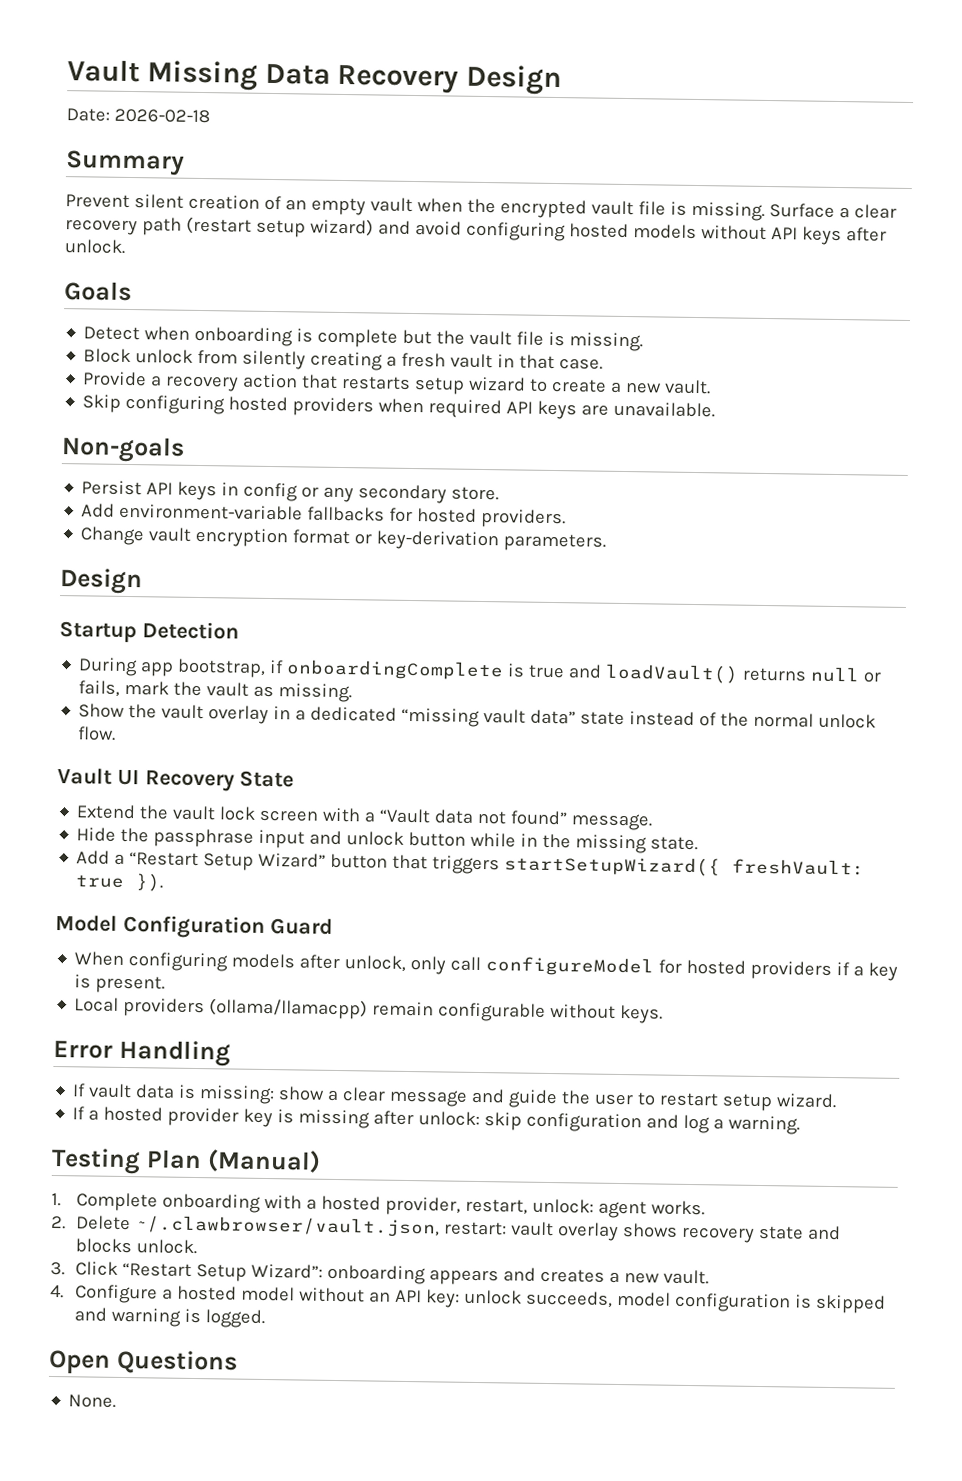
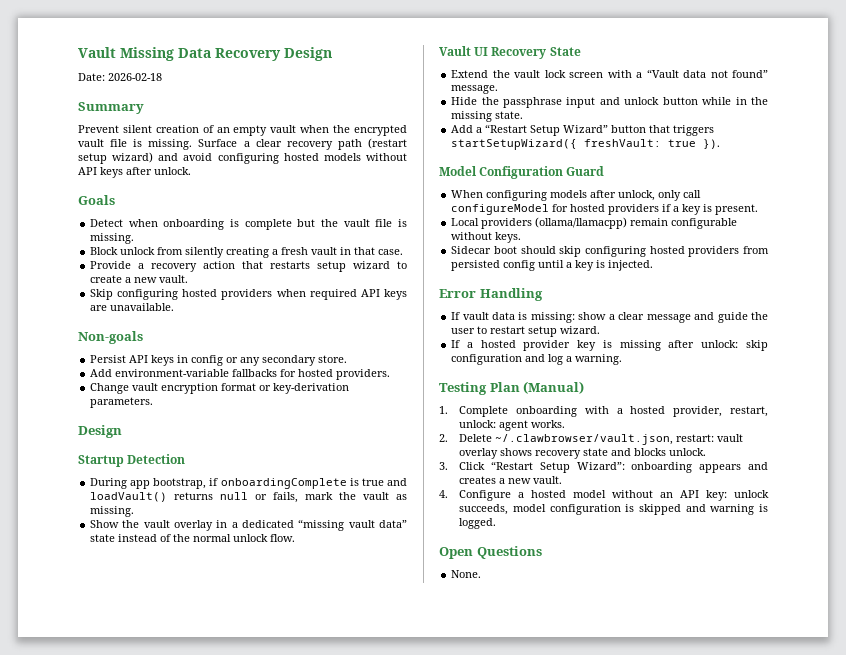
(664, 1014) none -> [451,246,769,257] [451,260,654,271] // Sidecar boot should skip configuring hosted providers from persisted config until a key is injected.

